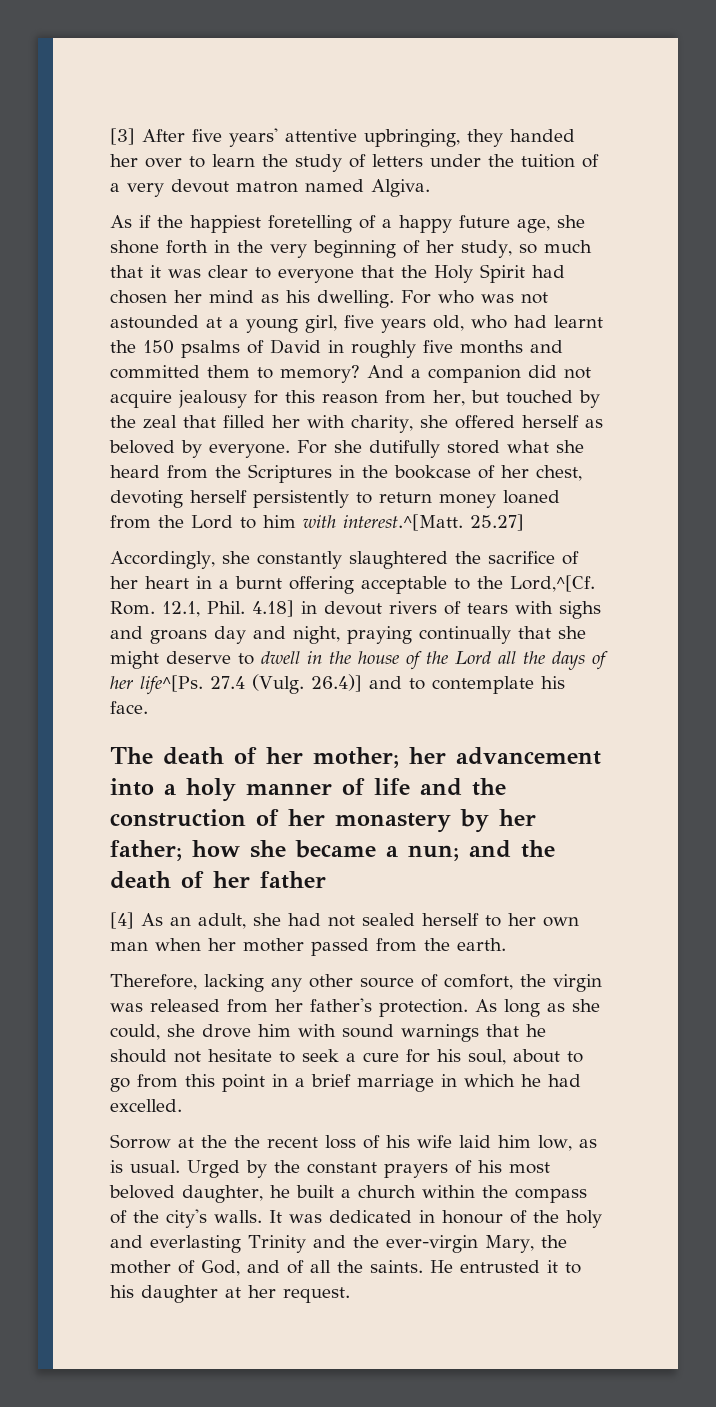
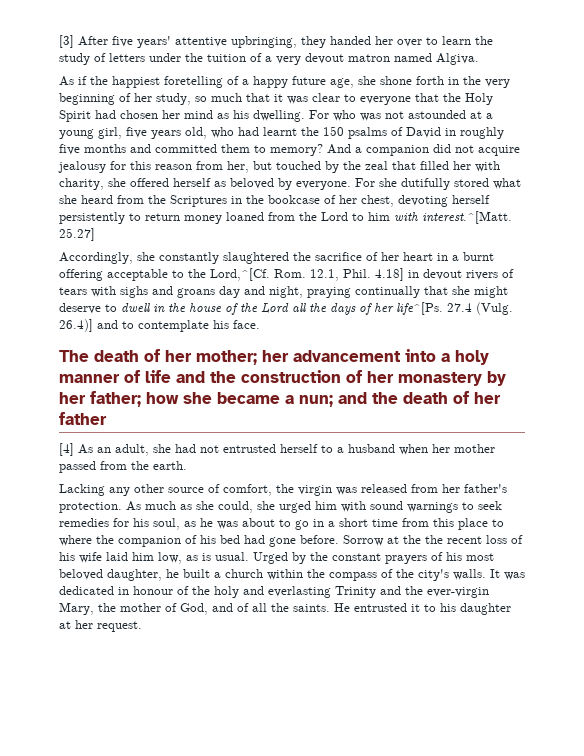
[362,913,415,926] sealed -> [223,444,276,453] entrusted
[508,913,579,927] [110,942,148,951] her own man -> [337,444,395,453] a husband
[110,974,264,992] Therefore, lacking -> [59,484,105,496] Lacking
[504,999,540,1017] long -> [145,501,176,510] much
[202,1024,251,1038] drove -> [279,501,311,513] urged
[486,1024,546,1037] [110,1049,583,1065] [110,1074,581,1092] [110,1099,182,1112] that he should not hesitate to seek a cure for his soul, about to go from this point in a brief marriage in which he had excelled. // -> [462,501,502,510] [59,518,504,530] [59,535,339,547] to seek remedies for his soul, as he was about to go in a short time from this place to where the companion of his bed had gone before.

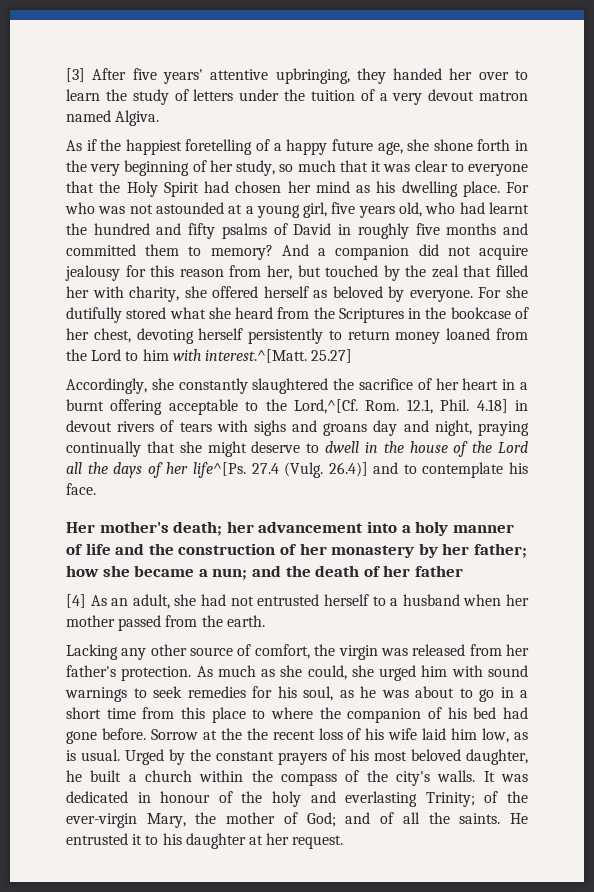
[253,110,305,122] dwelling. -> [401,181,500,197] dwelling place.
[323,126,344,136] 150 -> [93,223,216,239] hundred and fifty
[59,349,257,365] The death of her mother; -> [66,521,223,536] Her mother's death;
[335,586,401,598] Trinity and -> [425,791,499,807] Trinity; of
[180,603,208,615] God, -> [306,812,336,827] God;

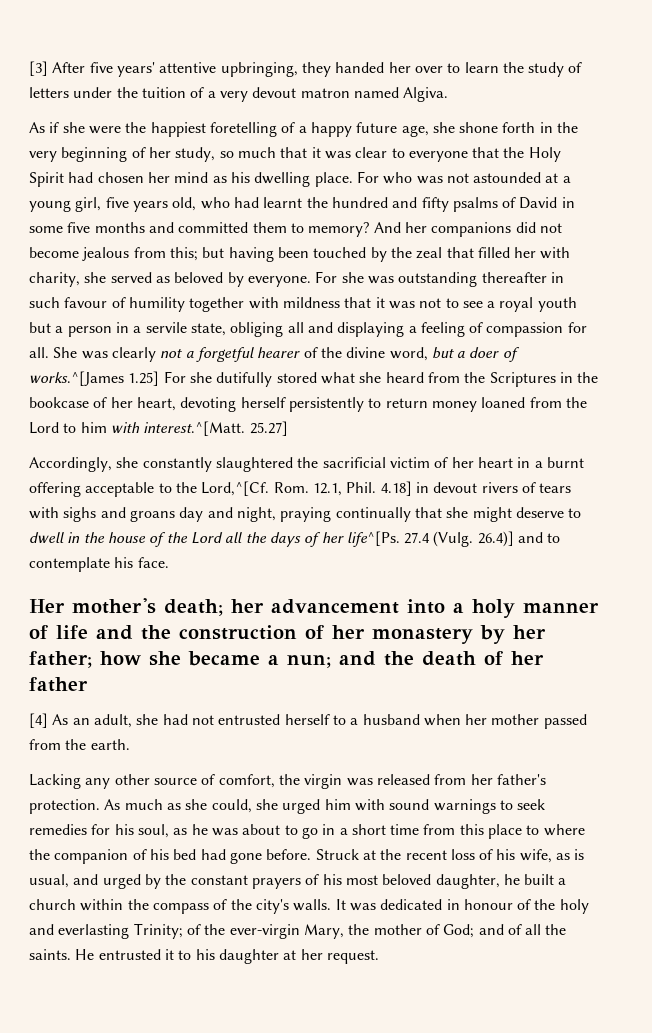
(97, 145) none -> [62,122,121,134] she were
[357,223,409,239] roughly -> [29,226,63,233] some
[318,244,528,260] [65,265,321,281] a companion did not acquire jealousy for this reason from her, but -> [404,222,562,237] [29,247,309,262] her companions did not become jealous from this; but having been
[212,286,309,298] offered herself -> [110,272,152,283] served
(528, 292) none -> [367,272,564,287] [29,297,577,312] [29,322,587,337] [29,347,520,362] [29,371,212,386] was outstanding thereafter in such favour of humility together with mildness that it was not to see a royal youth but a person in a servile state, obliging all and displaying a feeling of compassion for all. She was clearly not a forgetful hearer of the divine word, but a doer of works.^[James 1.25] For she
[93,328,131,343] chest, -> [136,397,176,411] heart,
[359,378,413,390] sacrifice -> [322,457,430,468] sacrificial victim
[150,729,198,740] Sorrow -> [315,849,359,860] Struck
[246,728,268,740] the -> (402, 854) none
[388,728,528,743] [66,749,164,765] wife laid him low, as is usual. Urged -> [519,849,585,863] [29,874,141,889] wife, as is usual, and urged

